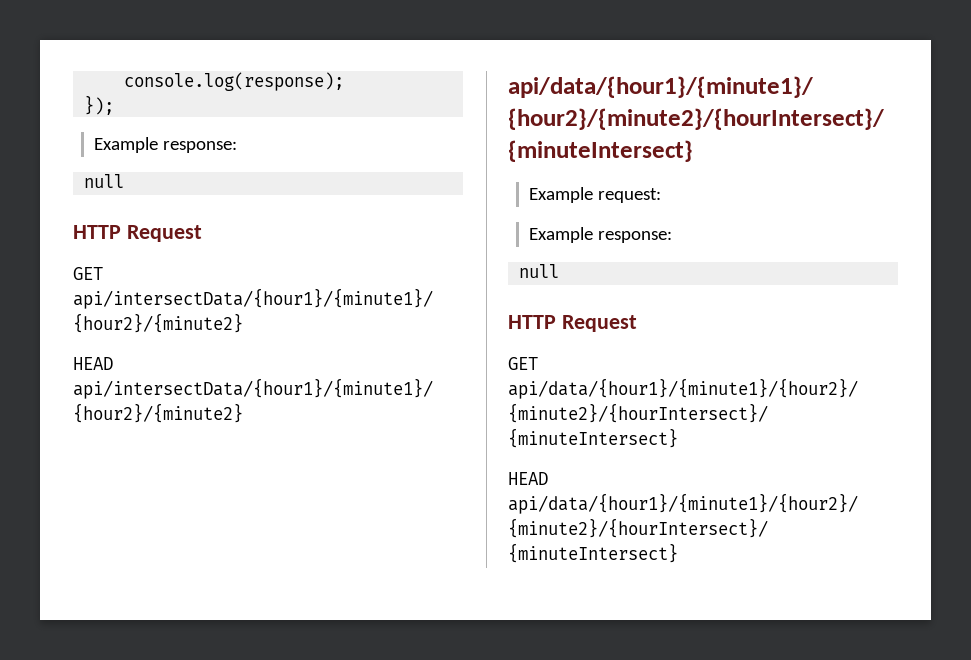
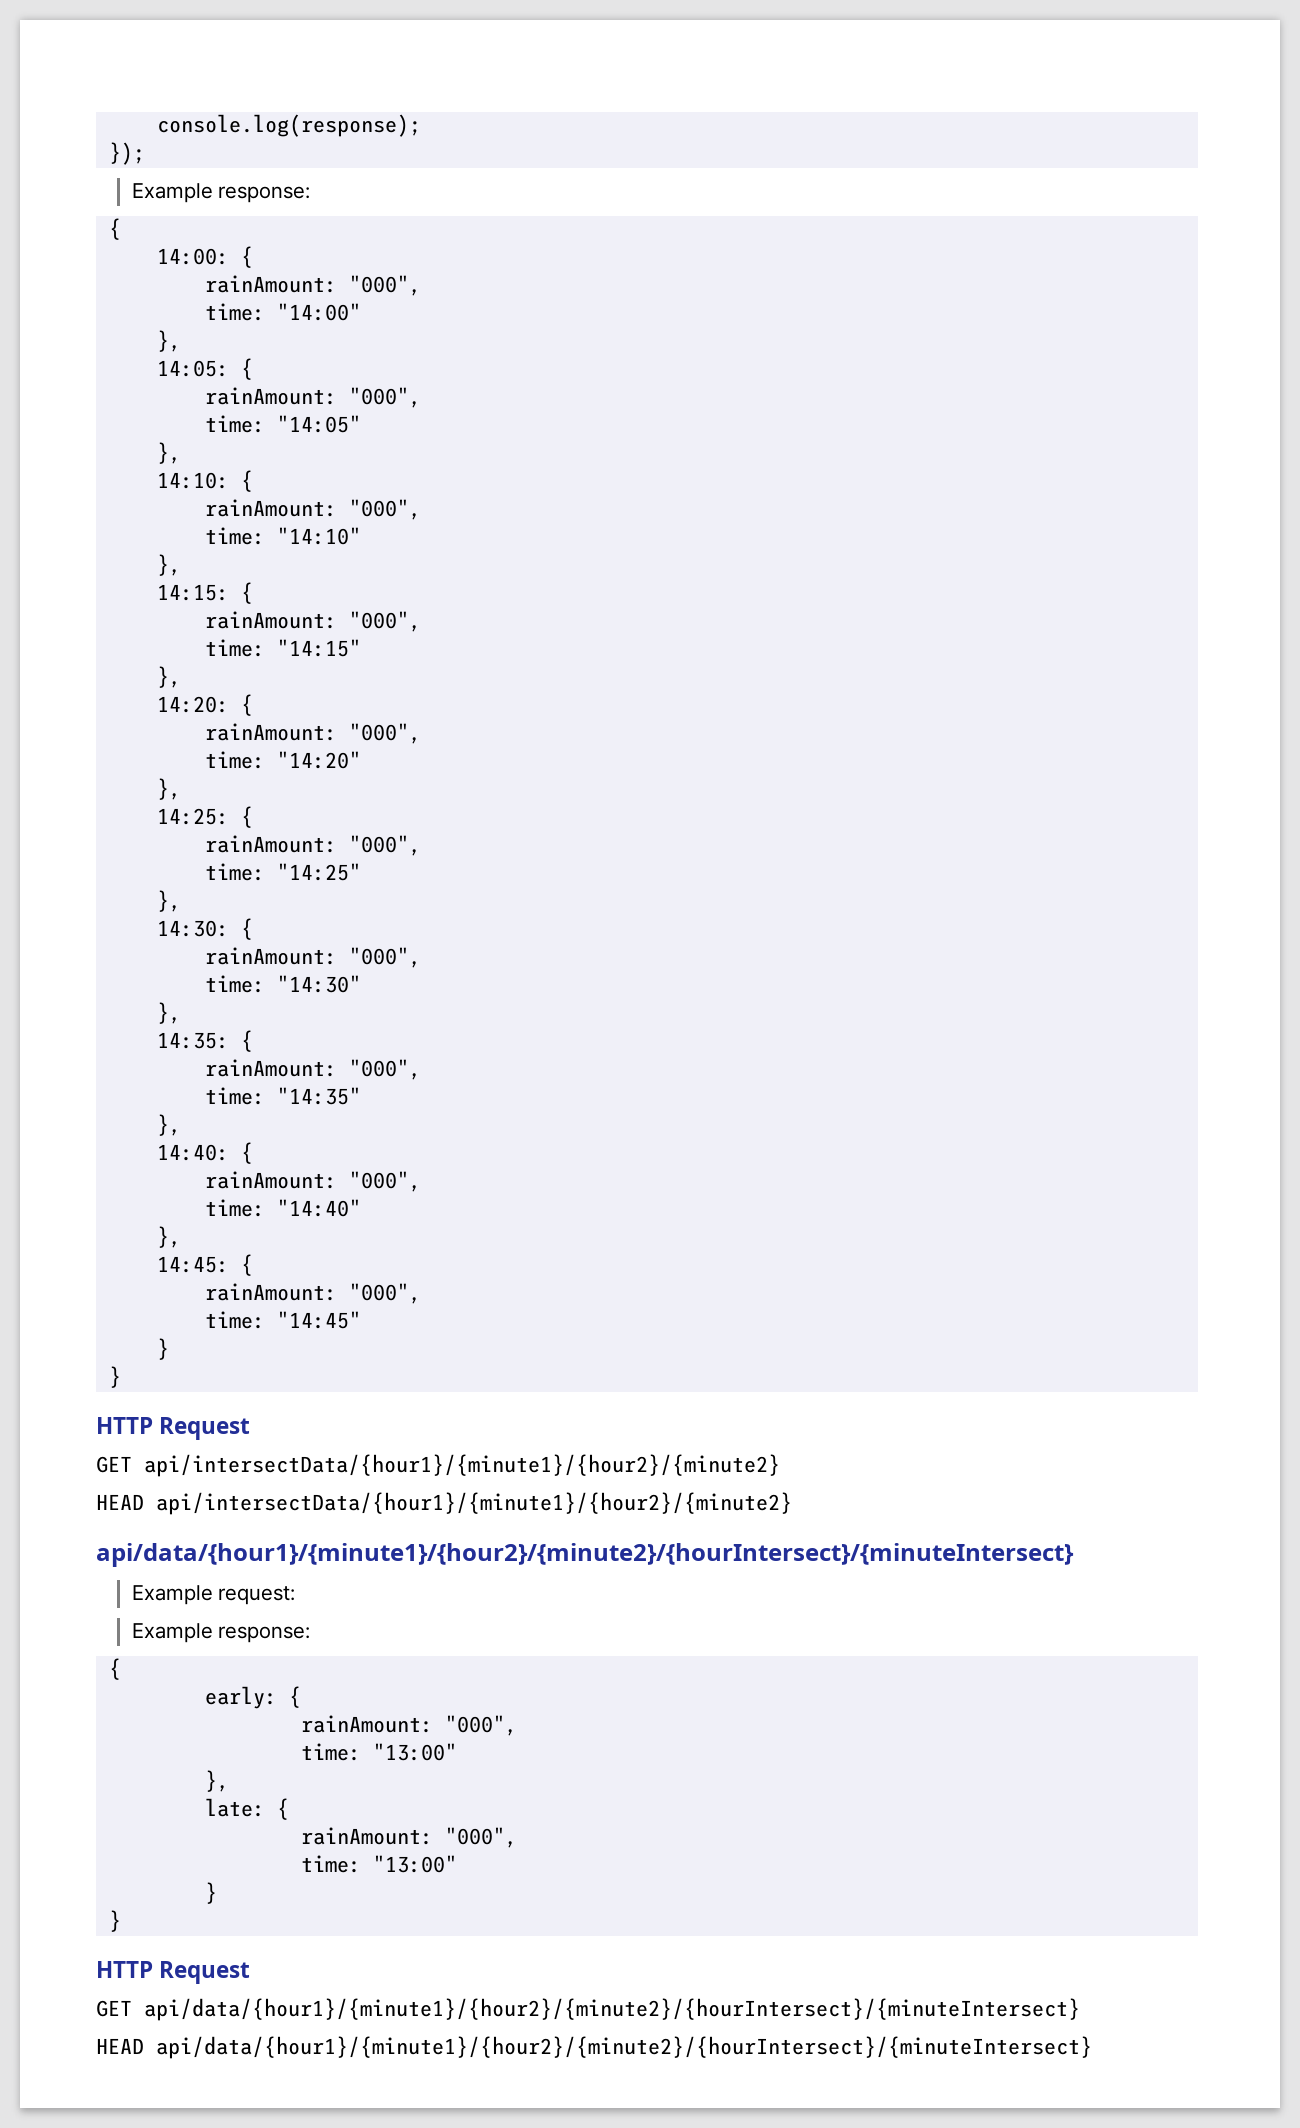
[84,174,125,188] null -> [108,218,121,240] [156,246,253,268] [204,275,421,296] [204,303,361,321] [156,330,181,352] [156,358,253,380] [204,387,421,408] [204,415,361,433] [156,442,181,464] [156,470,253,492] [204,499,421,520] [204,527,361,545] [156,554,181,576] [156,582,253,604] [204,611,421,632] [204,639,361,657] [156,666,181,688] [156,694,253,716] [204,723,421,744] [204,751,361,769] [156,778,181,800] [156,806,253,828] [204,835,421,856] [204,863,361,881] [156,890,181,912] [156,918,253,940] [204,947,421,968] [204,975,361,993] [156,1002,181,1024] [156,1030,253,1052] [204,1059,421,1080] [204,1087,361,1105] [156,1114,181,1136] [156,1142,253,1164] [204,1171,421,1192] [204,1199,361,1217] [156,1226,181,1248] [156,1254,253,1276] [204,1283,421,1304] [204,1311,361,1329] [156,1338,169,1360] [108,1366,121,1388] { // 14:00: { // rainAmount: "000", // time: "14:00" // }, // 14:05: { // rainAmount: "000", // time: "14:05" // }, // 14:10: { // rainAmount: "000", // time: "14:10" // }, // 14:15: { // rainAmount: "000", // time: "14:15" // }, // 14:20: { // rainAmount: "000", // time: "14:20" // }, // 14:25: { // rainAmount: "000", // time: "14:25" // }, // 14:30: { // rainAmount: "000", // time: "14:30" // }, // 14:35: { // rainAmount: "000", // time: "14:35" // }, // 14:40: { // rainAmount: "000", // time: "14:40" // }, // 14:45: { // rainAmount: "000", // time: "14:45" // } // }
[519,264,560,278] null -> [108,1658,121,1680] [204,1686,301,1709] [300,1715,517,1736] [300,1743,457,1761] [204,1770,229,1792] [204,1798,289,1820] [300,1827,517,1848] [300,1855,457,1873] [204,1882,217,1904] [108,1910,121,1932] { // early: { // rainAmount: "000", // time: "13:00" // }, // late: { // rainAmount: "000", // time: "13:00" // } // }

